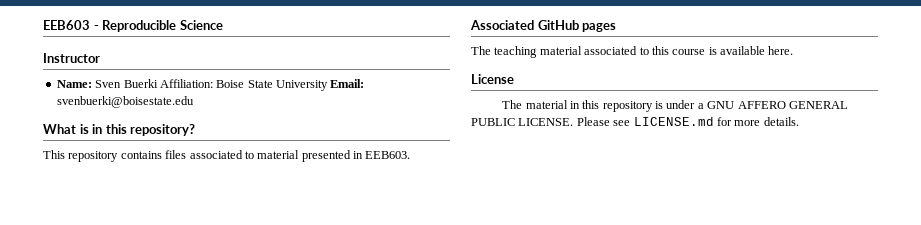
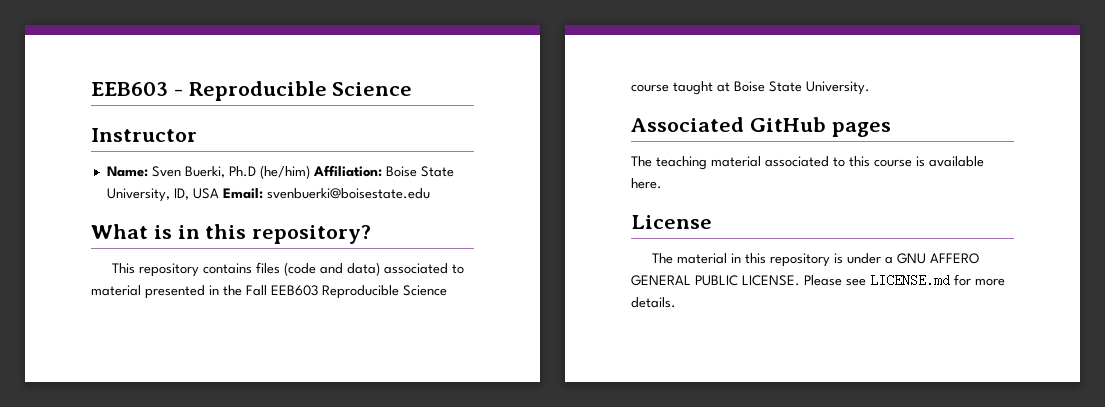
[123,79,328,91] Buerki Affiliation: Boise State University -> [184,165,454,179] [106,188,219,202] Buerki, Ph.D (he/him) Affiliation: Boise State University, ID, USA
(187, 154) none -> [283,262,380,276] (code and data)
[365,151,411,159] EEB603. -> [223,285,447,299] [631,81,870,95] the Fall EEB603 Reproducible Science course taught at Boise State University.

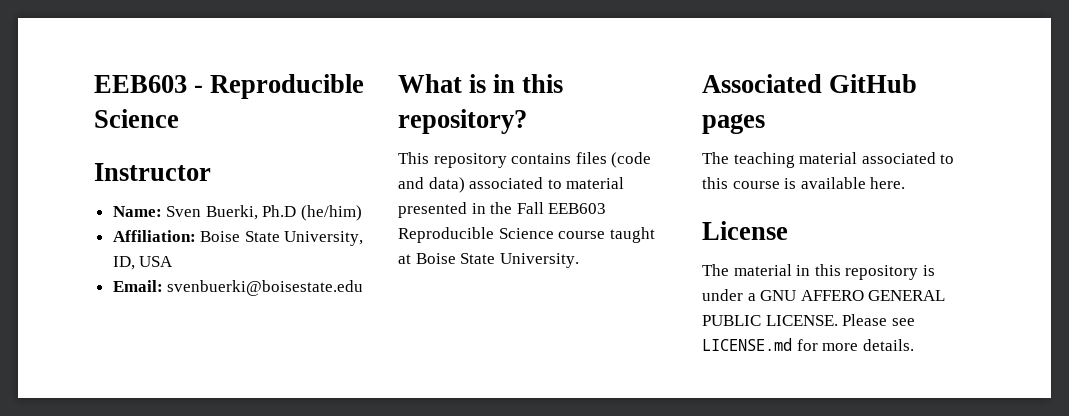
(310, 172) none -> (363, 213) //
(219, 193) none -> (174, 261) //

